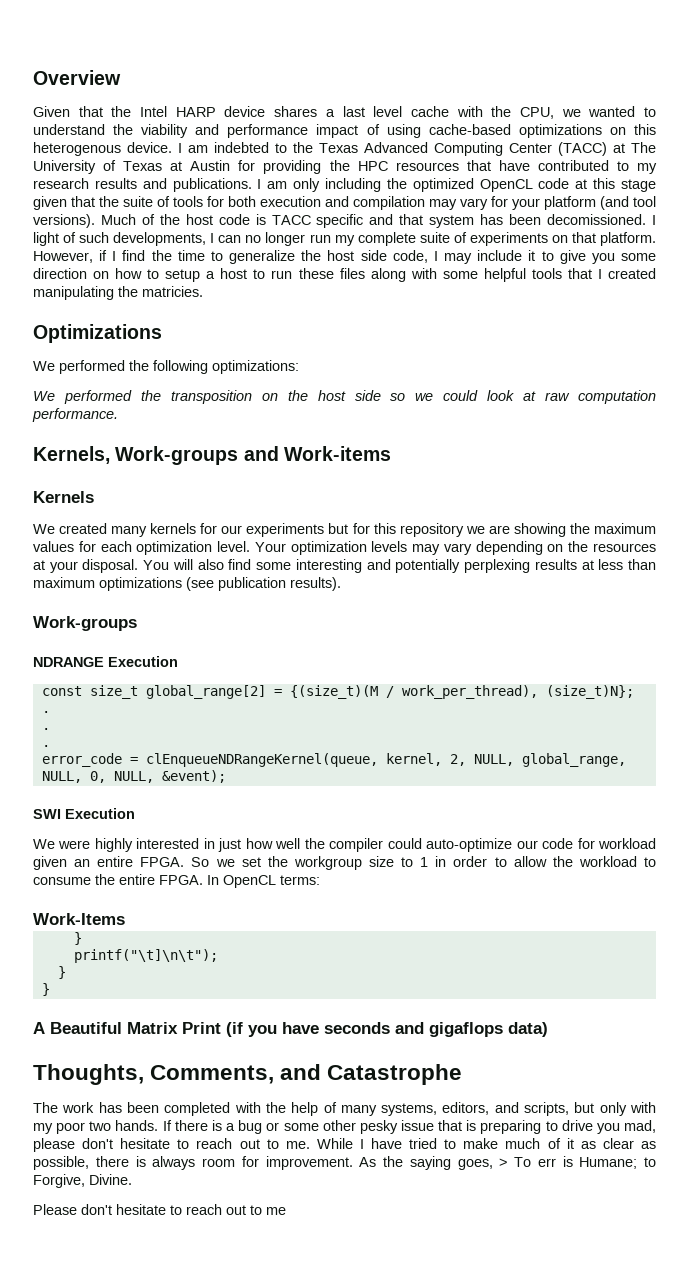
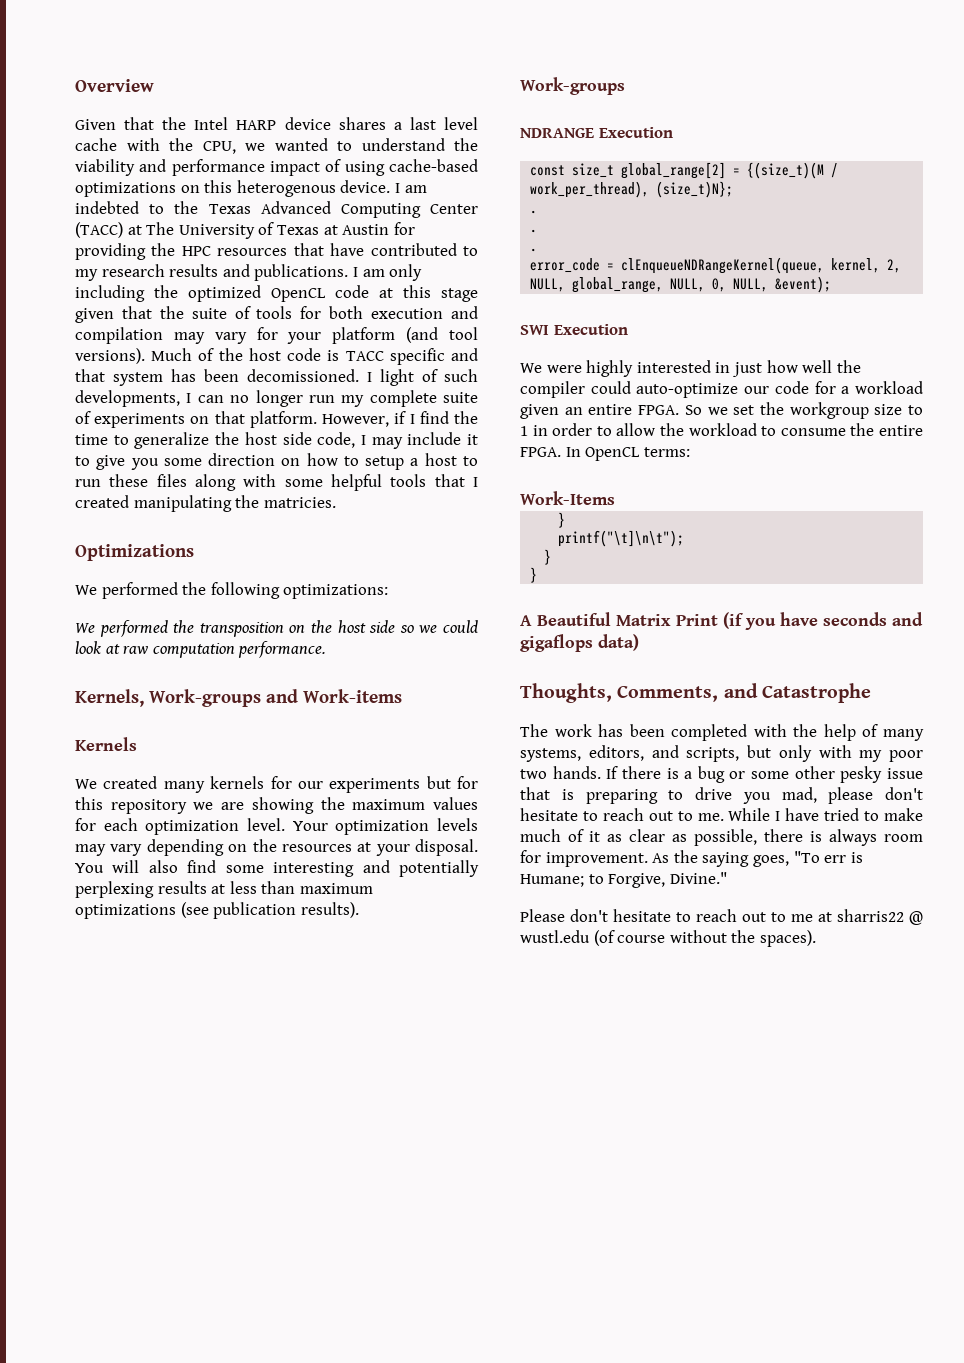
(595, 843) none -> [841,386,850,394] a
[499,1157,531,1167] > To -> [793,851,820,863] "To
[89,1174,132,1185] Divine. -> [669,872,727,884] Divine."
(286, 1211) none -> [818,909,923,925] [520,930,816,947] at sharris22 @ wustl.edu (of course without the spaces).

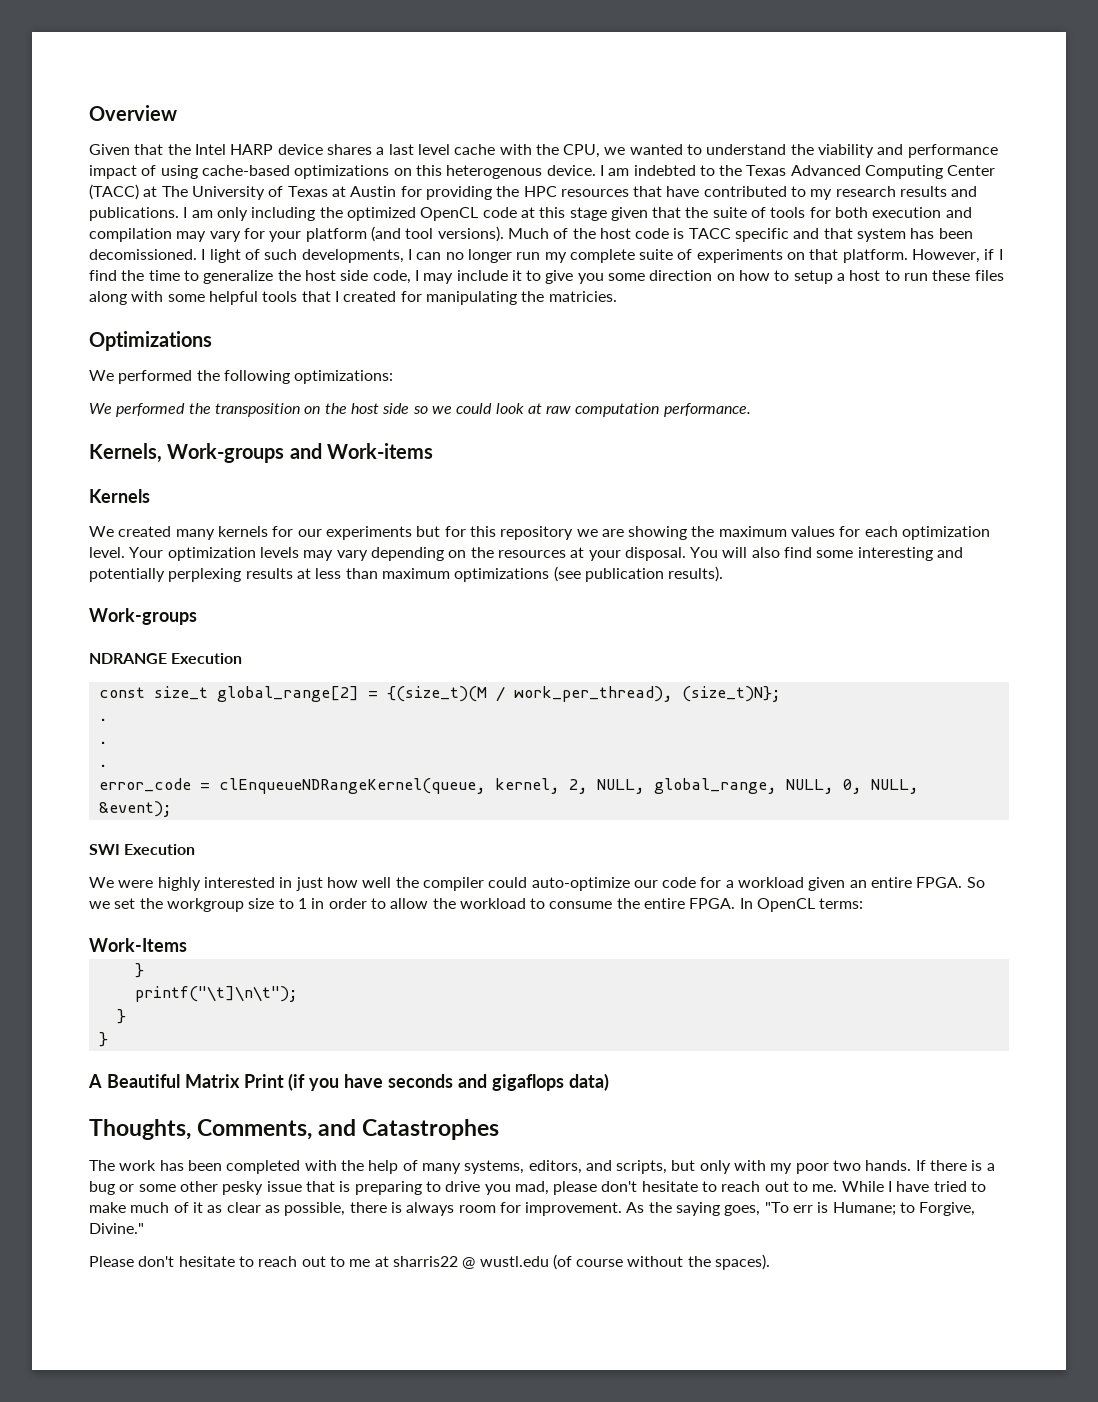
(129, 501) none -> [400,291,422,302] for
[761,683,871,703] Catastrophe -> [362,1119,500,1140] Catastrophes

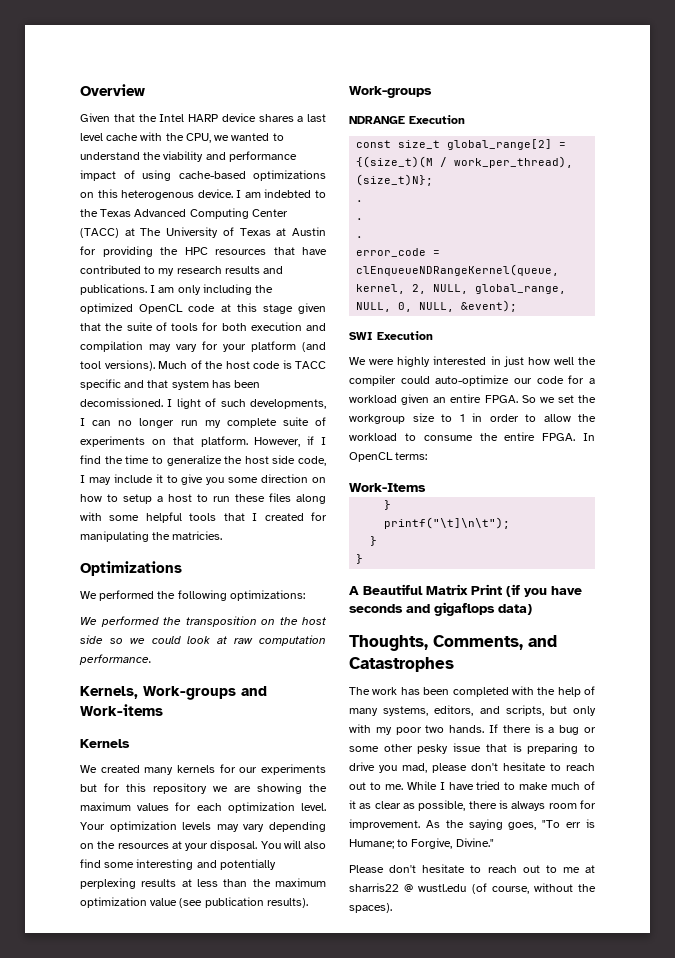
[381,568,550,582] maximum optimizations -> [252,878,326,887] [80,897,178,908] the maximum optimization value
[576,1259,624,1267] course -> [491,886,529,894] course,

